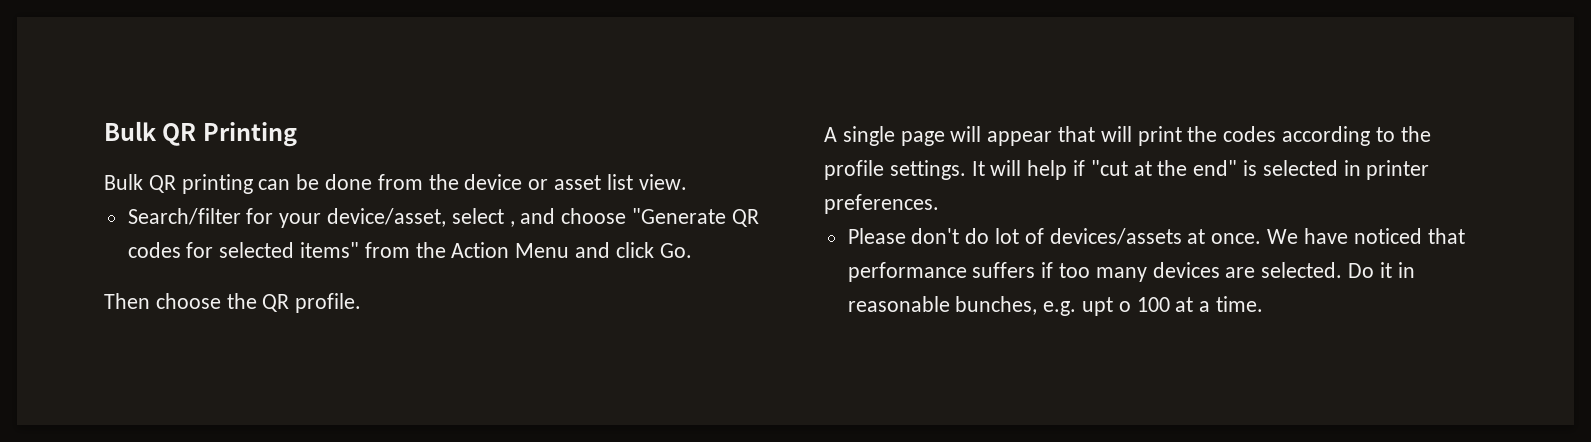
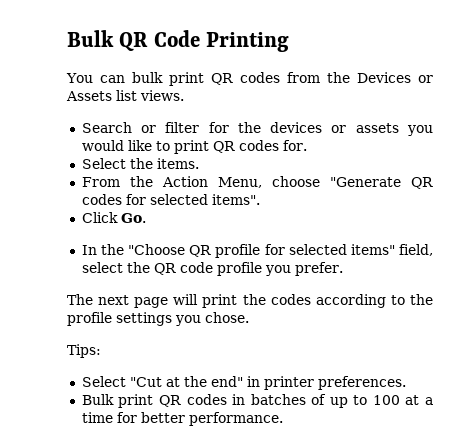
[104,121,197,146] Bulk QR -> [67,30,200,51] Bulk QR Code
[104,174,687,194] [127,208,556,228] Bulk QR printing can be done from the device or asset list view. // Search/filter for your device/asset, select , and -> [66,72,433,86] [66,90,184,101] [81,122,434,136] [81,140,307,154] [81,158,199,169] [81,176,262,188] You can bulk print QR codes from the Devices or Assets list views. // Search or filter for the devices or assets you would like to print QR codes for. // Select the items. // From the Action Menu,
[300,242,692,258] [104,293,362,313] [824,126,1096,146] items" from the Action Menu and click Go. // Then choose the QR profile. // A single page will appear that -> [211,194,260,205] [81,212,146,223] [81,244,434,258] [81,262,343,276] [67,294,169,308] items". // Click Go. // In the "Choose QR profile for selected items" field, select the QR code profile you prefer. // The next page
[889,160,1128,180] settings. It will help if "cut -> [116,312,249,326] [67,344,101,358] [81,376,162,387] settings you chose. // Tips: // Select "Cut
[1243,160,1338,176] is selected -> (243, 381) none
[847,228,1465,245] [847,262,1415,282] [847,296,1264,316] Please don't do lot of devices/assets at once. We have noticed that performance suffers if too many devices are selected. Do it in reasonable bunches, e.g. upt o 100 at a time. -> [81,394,434,408] [81,412,283,426] Bulk print QR codes in batches of up to 100 at a time for better performance.

